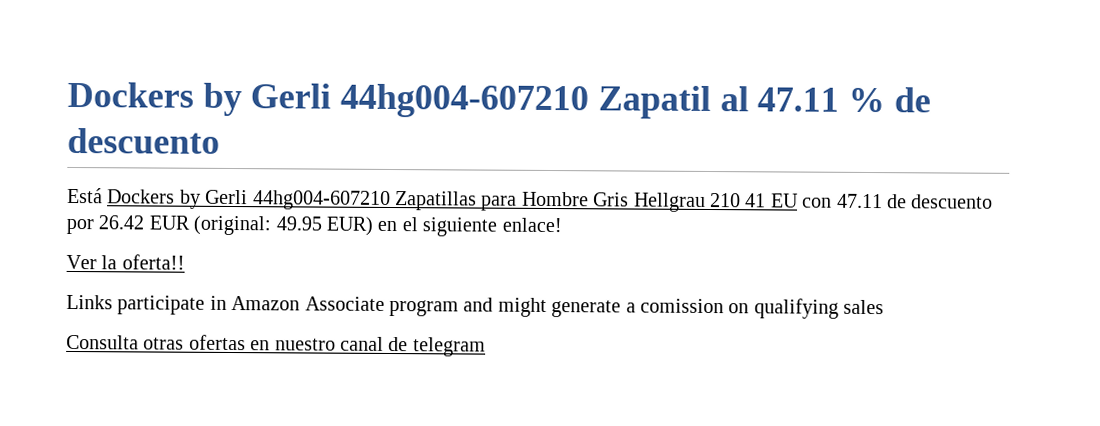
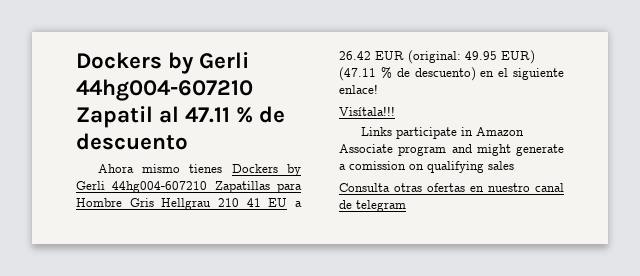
[67,187,103,204] Está -> [97,164,223,173] Ahora mismo tienes
[802,193,994,209] [66,218,94,235] con 47.11 de descuento por -> [294,201,302,207] a
(373, 226) none -> [339,67,476,81] (47.11 % de descuento)
[66,254,185,270] Ver la oferta!! -> [339,106,395,116] Visítala!!!

